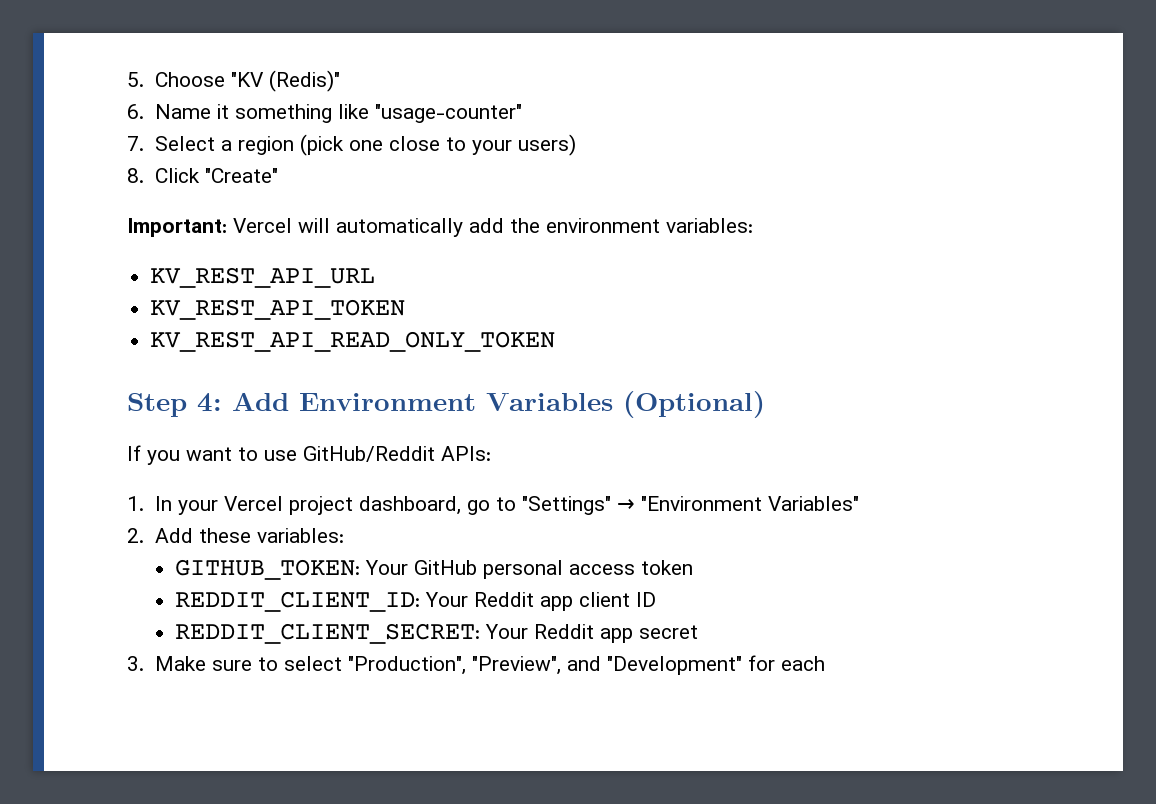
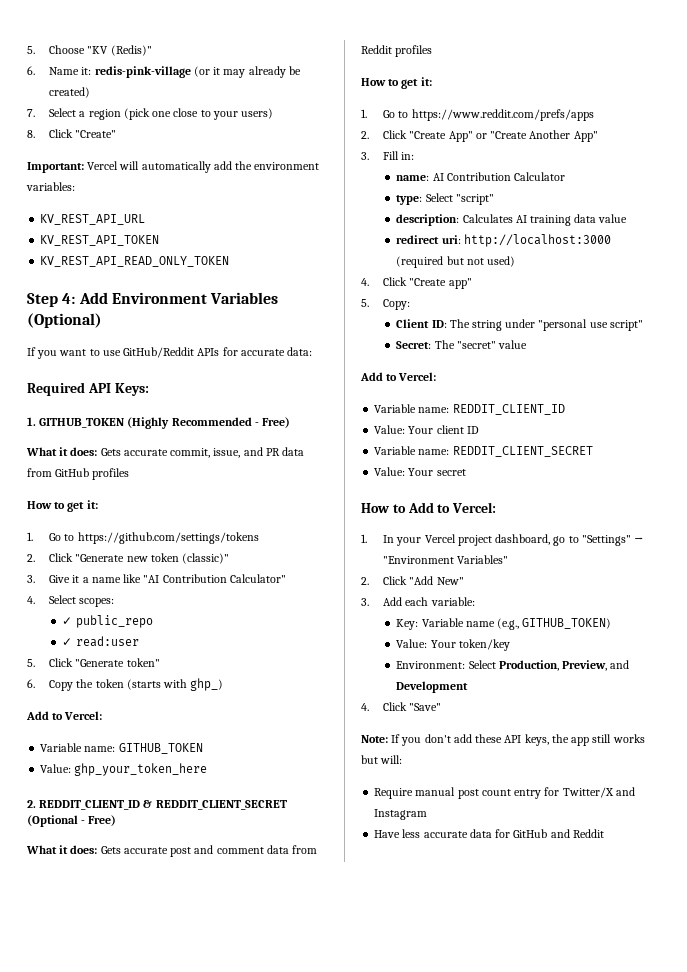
[216,104,522,123] it something like "usage-counter" -> [81,66,301,78] [49,87,91,98] it: redis-pink-village (or it may already be created)
[441,446,491,461] APIs: -> [197,347,313,356] [27,382,149,396] [27,417,291,429] [26,447,305,458] [27,468,130,480] [27,500,98,512] [27,532,259,544] [27,553,230,564] [27,574,286,583] [27,595,115,607] [62,615,153,628] [62,636,139,647] [27,658,160,667] [27,678,224,691] [26,711,103,720] [40,743,203,754] [40,763,208,776] [27,800,287,810] [27,815,117,827] [26,845,318,857] [361,45,433,57] [361,77,432,89] [361,109,594,121] [361,130,598,142] [361,151,415,160] [396,172,566,181] [396,193,494,205] [396,214,628,226] [396,234,611,247] [396,256,516,268] [361,277,472,289] [361,299,411,310] [396,319,643,331] [396,340,528,349] [360,372,437,381] [374,404,565,415] [374,425,479,434] [374,446,593,457] [374,467,466,476] [361,502,497,513] APIs for accurate data: // Required API Keys: // 1. GITHUB_TOKEN (Highly Recommended - Free) // What it does: Gets accurate commit, issue, and PR data from GitHub profiles // How to get it: // 1. Go to https://github.com/settings/tokens // 2. Click "Generate new token (classic)" // 3. Give it a name like "AI Contribution Calculator" // 4. Select scopes: // ✓ public_repo // ✓ read:user // 5. Click "Generate token" // 6. Copy the token (starts with ghp_) // Add to Vercel: // Variable name: GITHUB_TOKEN // Value: ghp_your_token_here // 2. REDDIT_CLIENT_ID & REDDIT_CLIENT_SECRET (Optional - Free) // What it does: Gets accurate post and comment data from Reddit profiles // How to get it: // 1. Go to https://www.reddit.com/prefs/apps // 2. Click "Create App" or "Create Another App" // 3. Fill in: // name: AI Contribution Calculator // type: Select "script" // description: Calculates AI training data value // redirect uri: http://localhost:3000 (required but not used) // 4. Click "Create app" // 5. Copy: // Client ID: The string under "personal use script" // Secret: The "secret" value // Add to Vercel: // Variable name: REDDIT_CLIENT_ID // Value: Your client ID // Variable name: REDDIT_CLIENT_SECRET // Value: Your secret // How to Add to Vercel:
[154,528,344,543] [175,559,694,580] [175,591,657,612] [175,623,699,644] [127,655,825,675] Add these variables: // GITHUB_TOKEN: Your GitHub personal access token // REDDIT_CLIENT_ID: Your Reddit app client ID // REDDIT_CLIENT_SECRET: Your Reddit app secret // 3. Make sure to select "Production", "Preview", and "Development" for each -> [383,576,464,585] [361,597,475,606] [396,618,612,630] [396,639,510,651] [396,660,630,671] [396,681,469,693] [361,702,442,711] [361,734,645,746] [361,755,403,764] [374,787,635,799] [374,809,428,820] [374,829,604,838] Click "Add New" // 3. Add each variable: // Key: Variable name (e.g., GITHUB_TOKEN) // Value: Your token/key // Environment: Select Production, Preview, and Development // 4. Click "Save" // Note: If you don't add these API keys, the app still works but will: // Require manual post count entry for Twitter/X and Instagram // Have less accurate data for GitHub and Reddit

